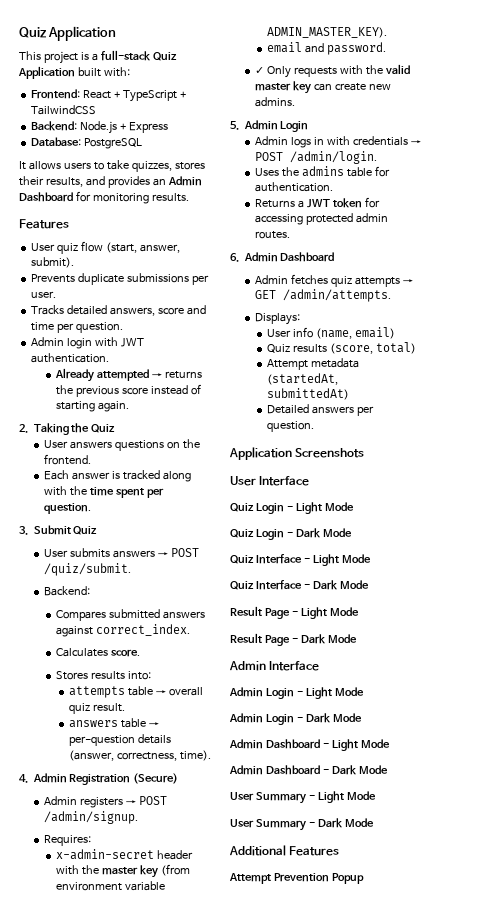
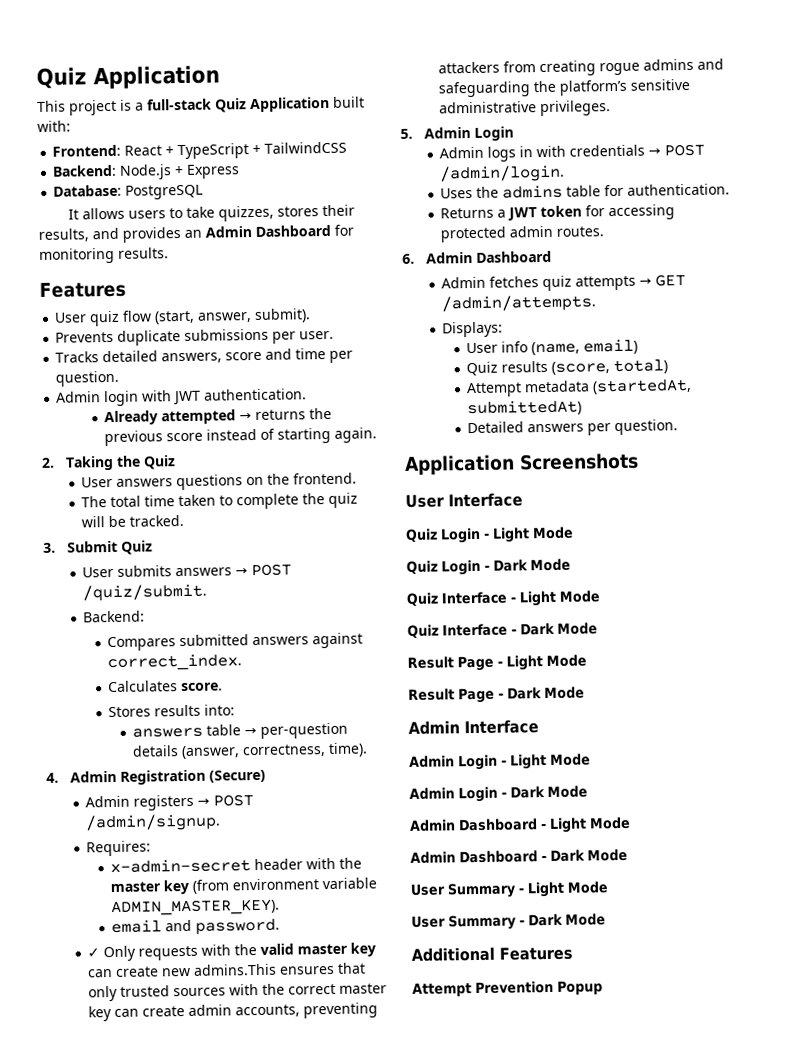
[43,470,191,482] [43,486,164,498] [43,503,91,514] Each answer is tracked along with the time spent per question. -> [81,492,359,510] [81,514,185,528] The total time taken to complete the quiz will be tracked.
[68,686,203,698] [68,703,125,714] // attempts table → overall quiz result. -> (236, 710) none
[254,97,295,107] admins. -> [193,962,367,976] [88,983,388,1002] [88,1002,379,1022] [438,58,725,77] [438,78,691,98] [439,100,612,117] admins.This ensures that only trusted sources with the correct master key can create admin accounts, preventing attackers from creating rogue admins and safeguarding the platform’s sensitive administrative privileges.

